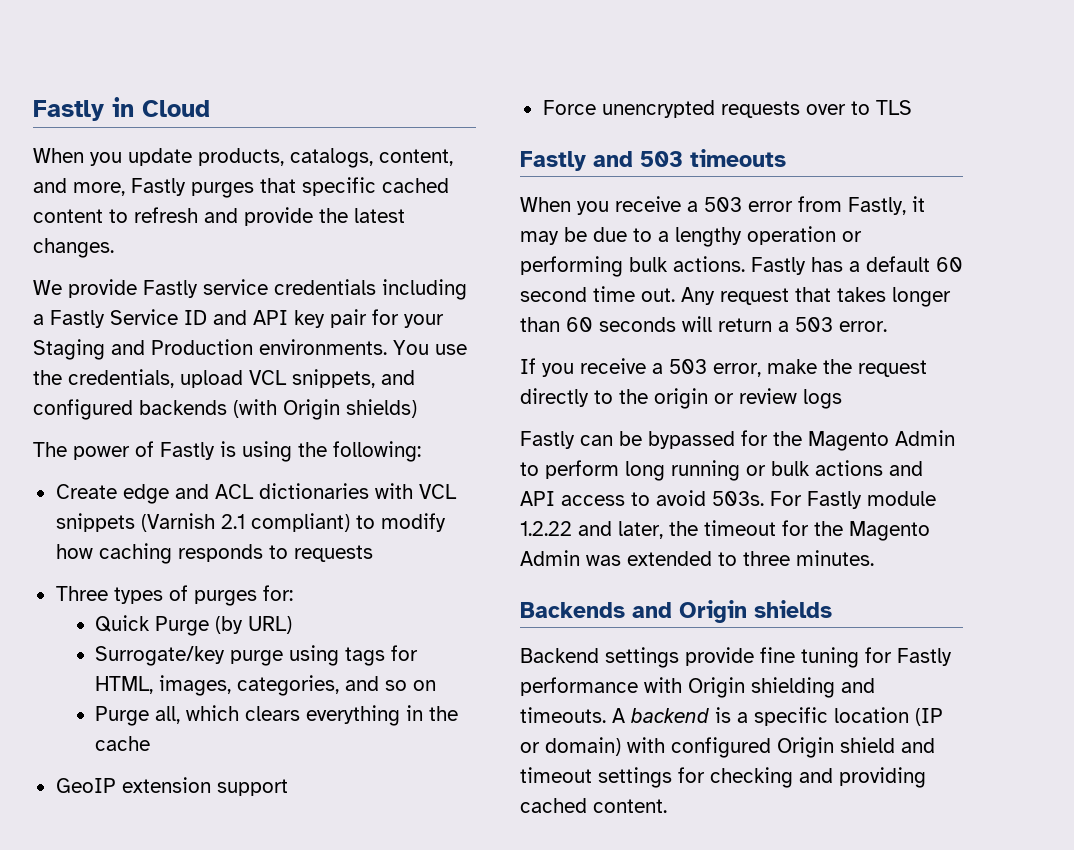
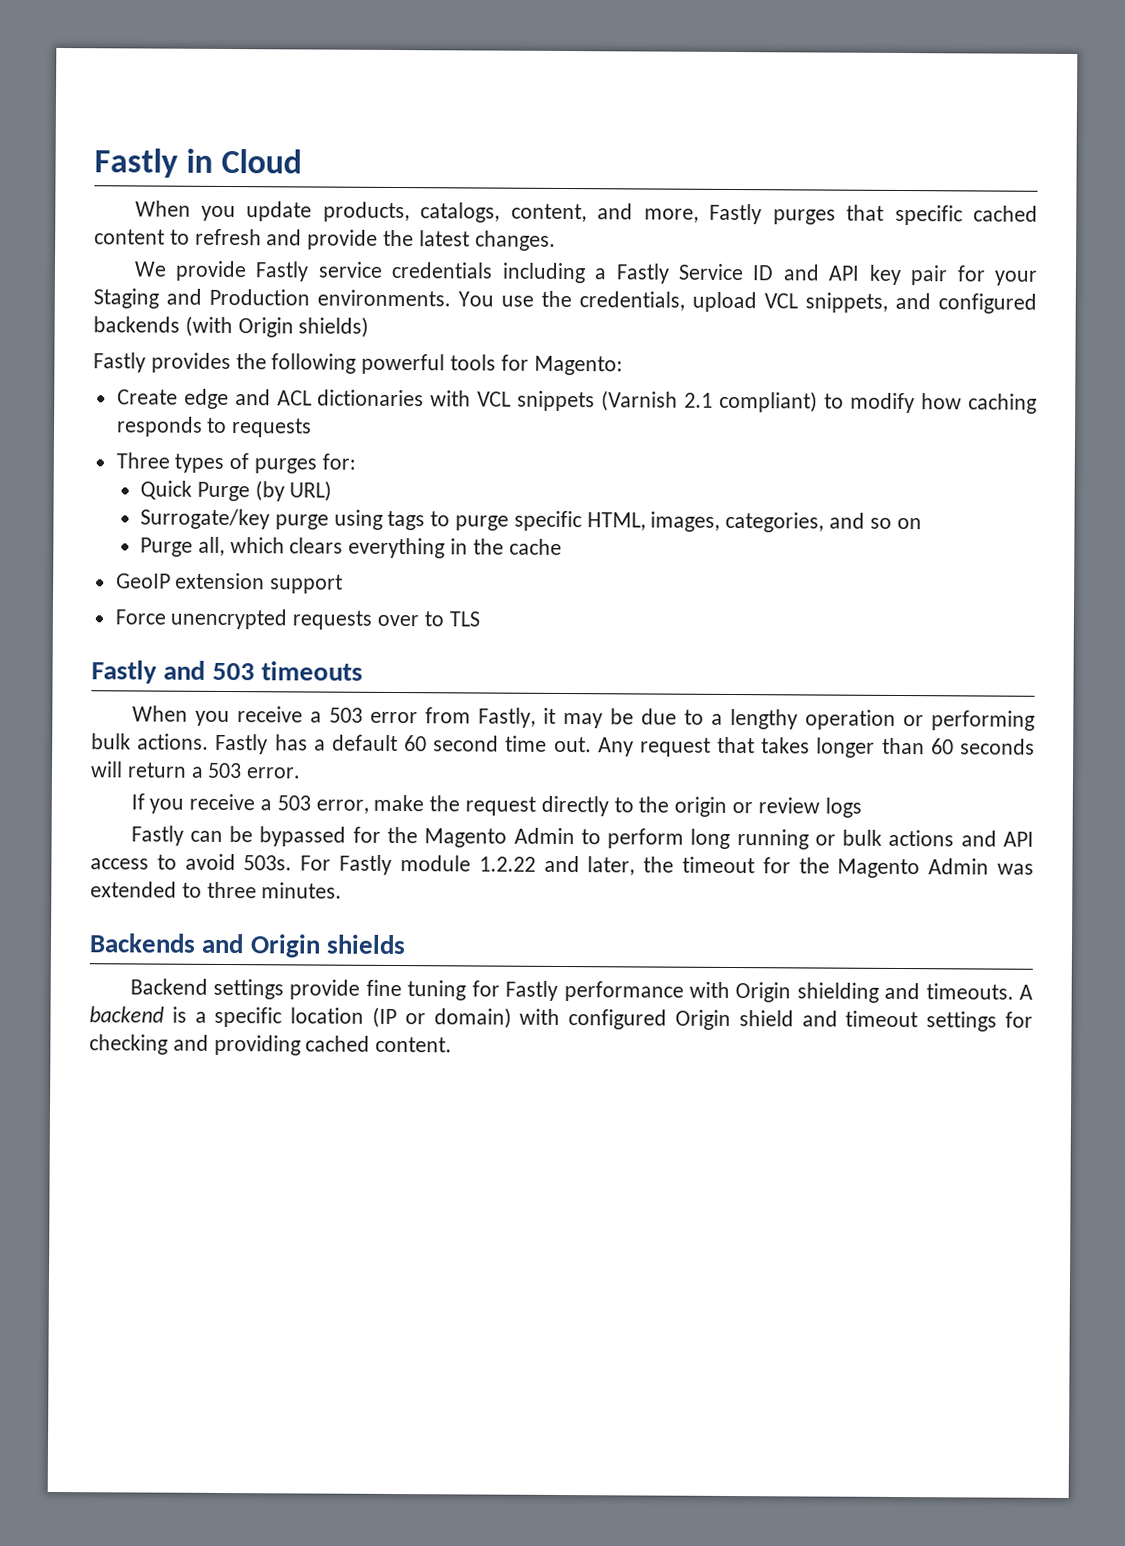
[33,441,421,462] The power of Fastly is using the following: -> [93,352,623,376] Fastly provides the following powerful tools for Magento:
[391,645,419,661] for -> [430,510,582,532] to purge specific

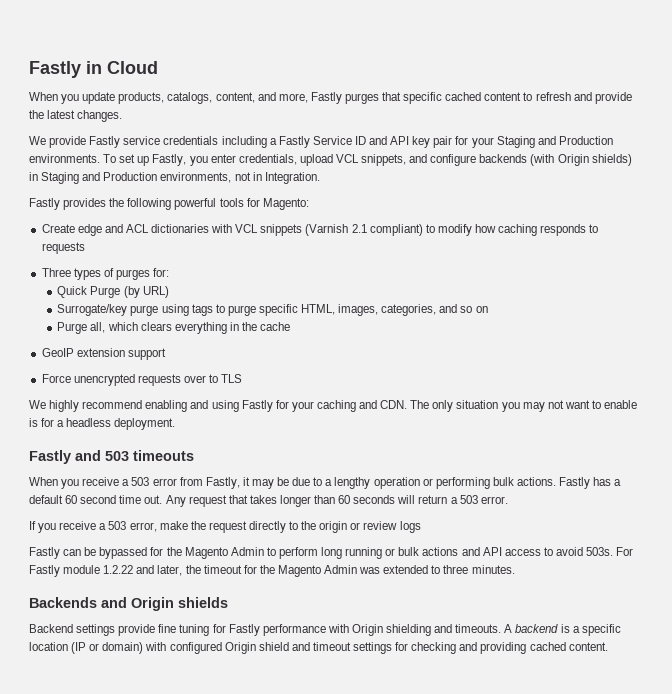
[458,290,572,308] You use the -> [103,154,236,166] To set up Fastly, you enter
[938,293,1037,314] configured -> [430,154,477,166] configure
(370, 327) none -> [29,172,320,184] in Staging and Production environments, not in Integration.
(480, 619) none -> [29,400,638,412] [29,418,176,430] // We highly recommend enabling and using Fastly for your caching and CDN. The only situation you may not want to enable is for a headless deployment.

